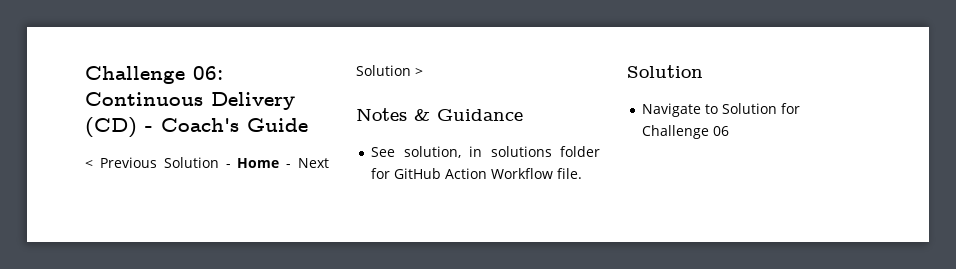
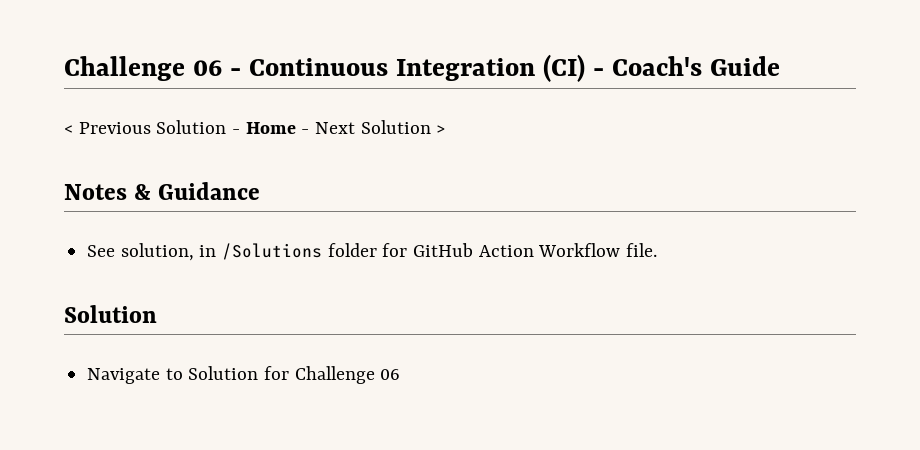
[85,66,223,84] [85,92,295,110] [85,117,137,138] Challenge 06: Continuous Delivery (CD) -> [64,54,585,82] Challenge 06 - Continuous Integration (CI)
[490,146,552,157] solutions -> [222,243,323,260] /Solutions

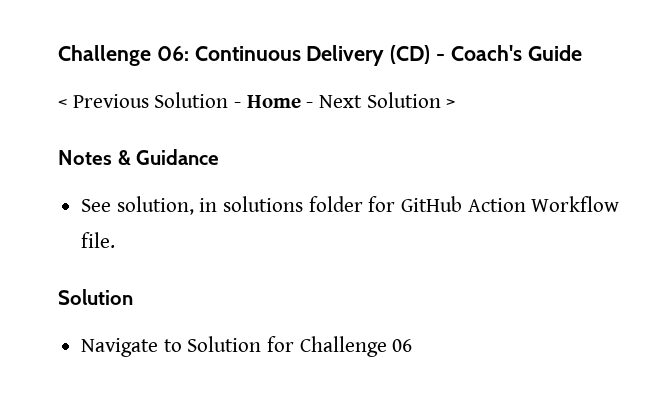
[64,54,585,82] Challenge 06 - Continuous Integration (CI) -> [58,45,431,66] Challenge 06: Continuous Delivery (CD)
[222,243,323,260] /Solutions -> [223,196,304,212] solutions

